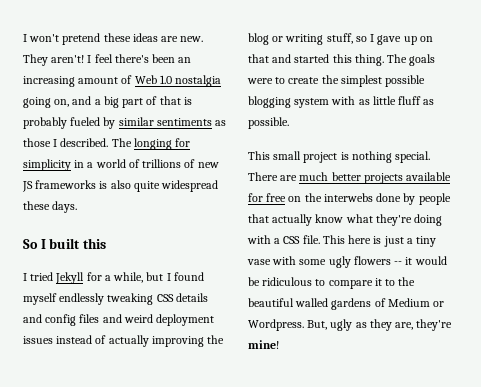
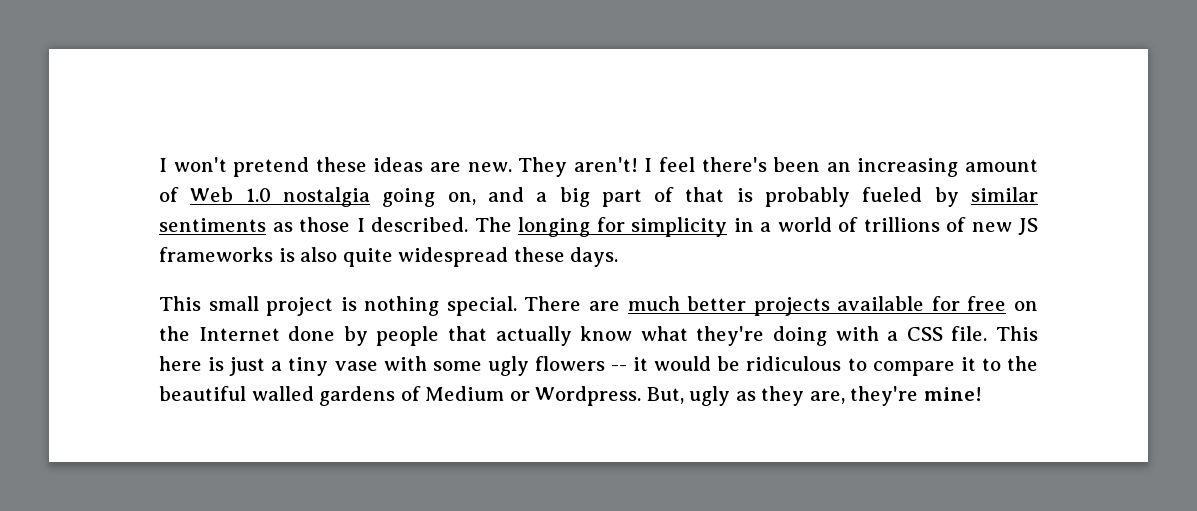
[23,238,106,249] [23,272,204,284] [23,293,208,305] [23,314,215,326] [23,335,225,347] [248,33,433,45] [248,54,436,66] [247,75,426,87] [248,96,435,108] [248,117,289,129] // So I built this // I tried Jekyll for a while, but I found myself endlessly tweaking CSS details and config files and weird deployment issues instead of actually improving the blog or writing stuff, so I gave up on that and started this thing. The goals were to create the simplest possible blogging system with as little fluff as possible. -> (619, 257) none
[323,193,373,202] interwebs -> [198,327,280,341] Internet

